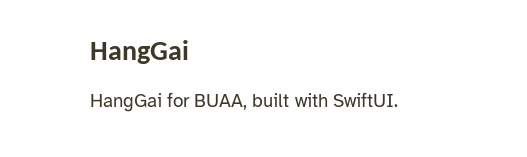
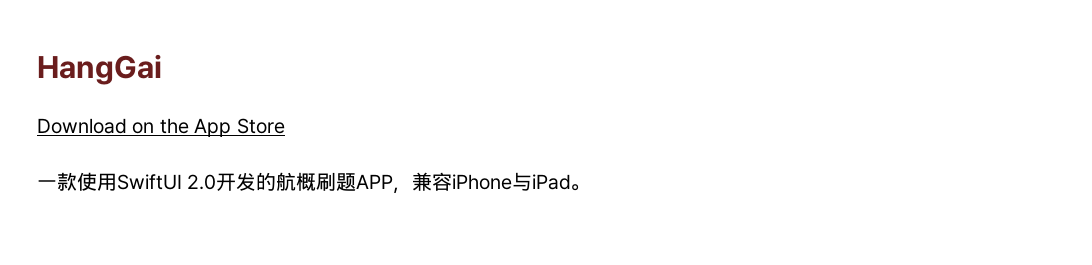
[90,92,398,112] HangGai for BUAA, built with SwiftUI. -> [37,118,285,137] [37,172,591,194] Download on the App Store // 一款使用SwiftUI 2.0开发的航概刷题APP，兼容iPhone与iPad。

